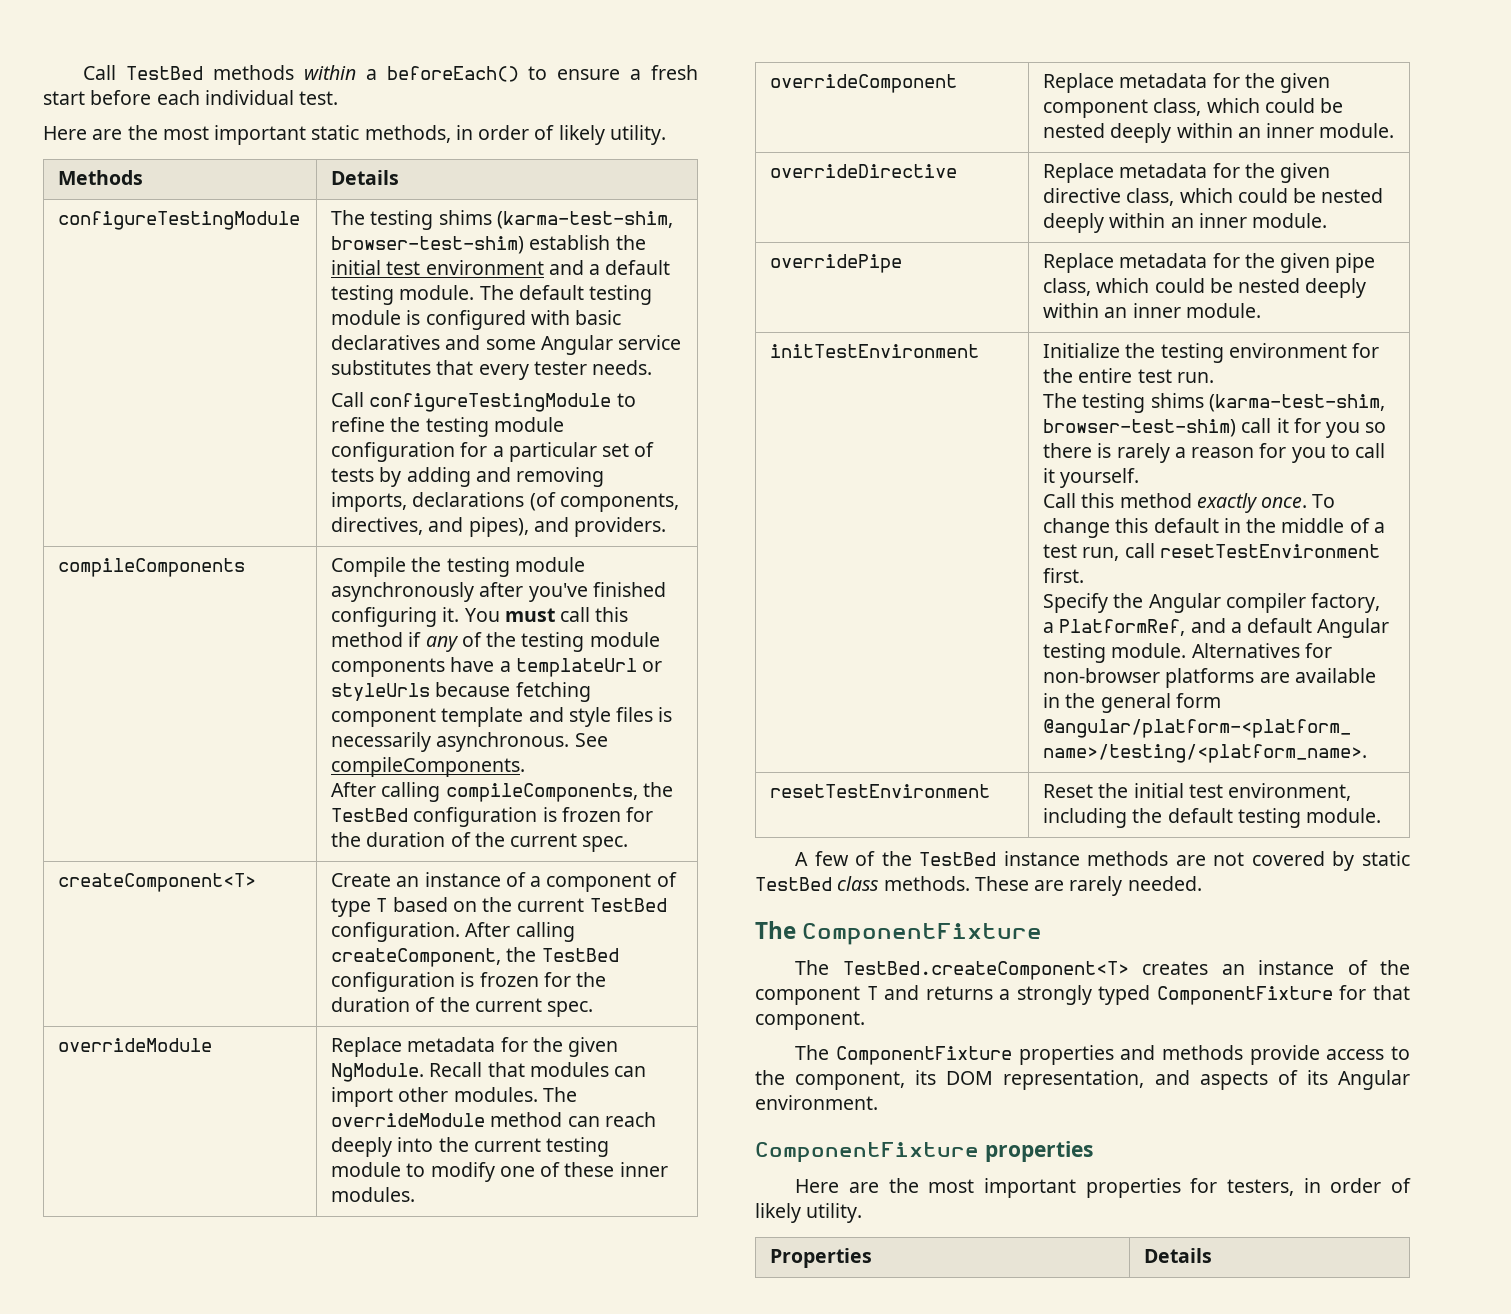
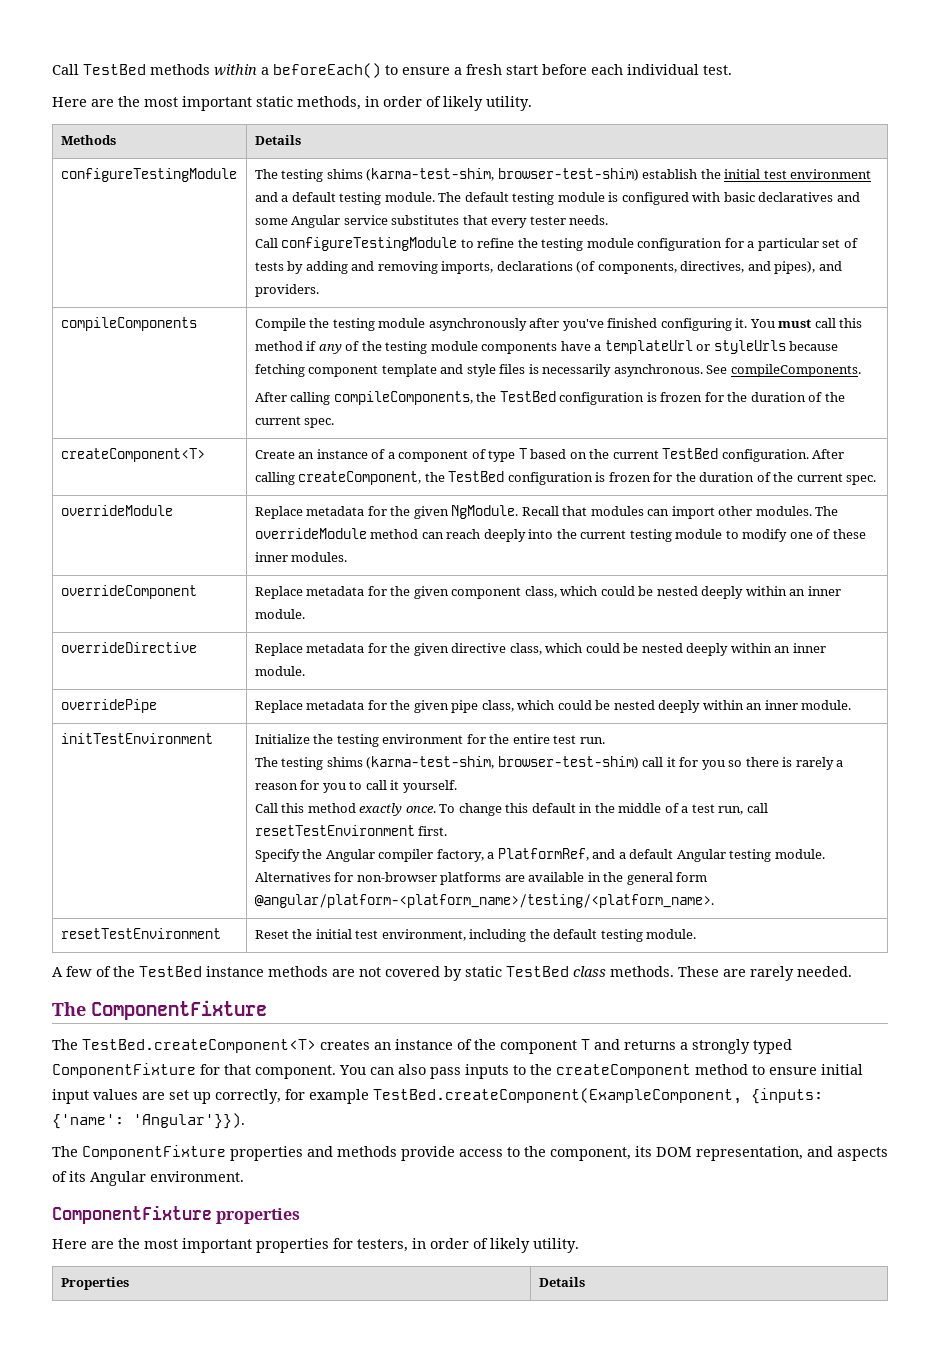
(865, 1020) none -> [339,1064,863,1079] [52,1088,823,1104] [52,1113,245,1129] You can also pass inputs to the createComponent method to ensure initial input values are set up correctly, for example TestBed.createComponent(ExampleComponent, {inputs: {'name': 'Angular'}}).

